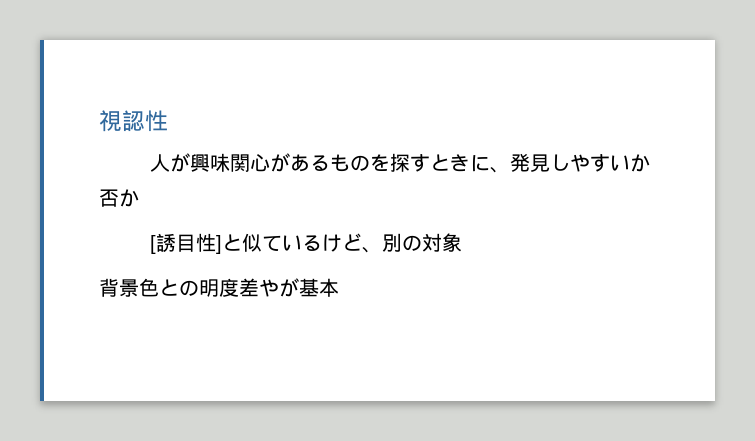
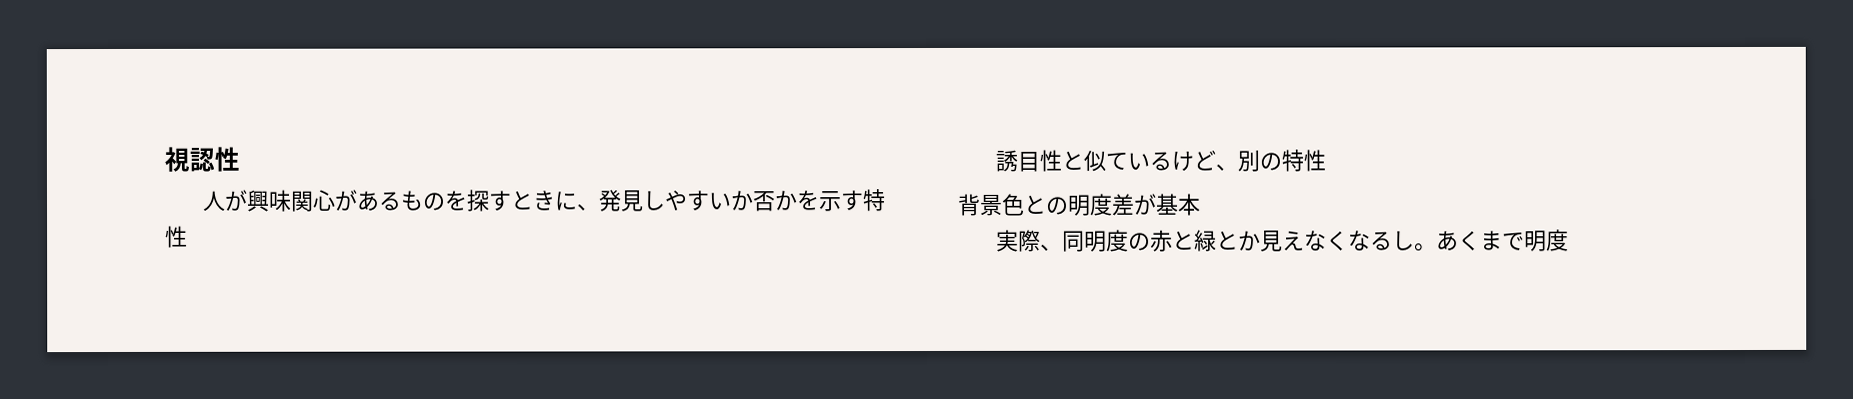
[150,233,223,254] // [誘目性] -> [796,189,887,212] [165,225,188,248] [995,149,1063,172] を示す特性 // 誘目性
[422,233,463,252] 対象 -> [1281,149,1327,172] 特性
[259,279,279,297] や -> (1135, 204) none
(339, 287) none -> [996,229,1570,252] // 実際、同明度の赤と緑とか見えなくなるし。あくまで明度

